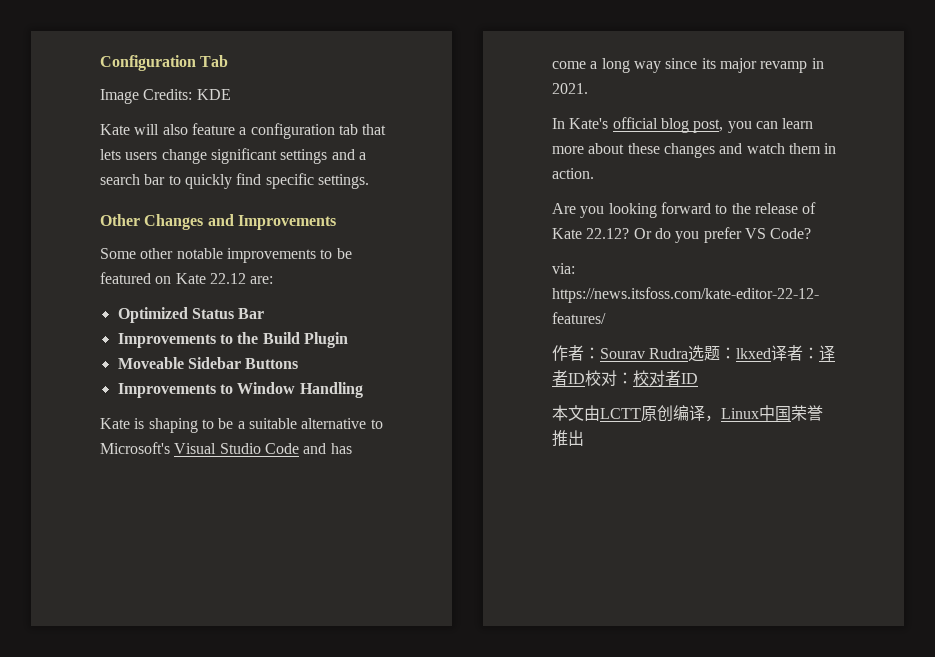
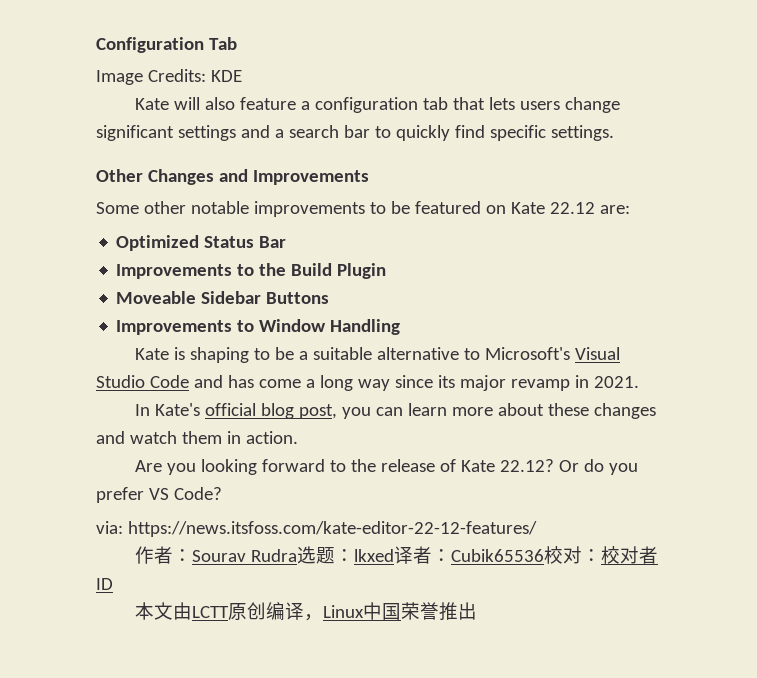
[819,345,836,361] [552,370,585,386] 译者ID -> [450,549,544,562] Cubik65536

